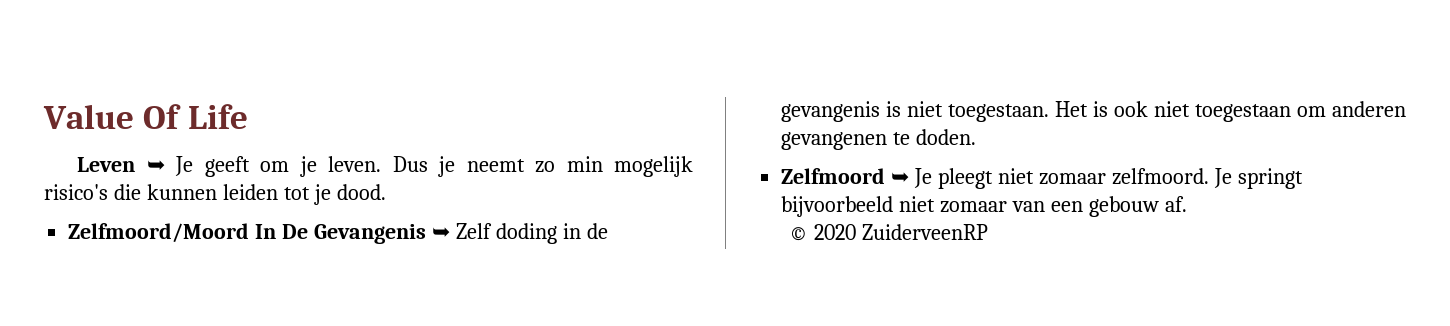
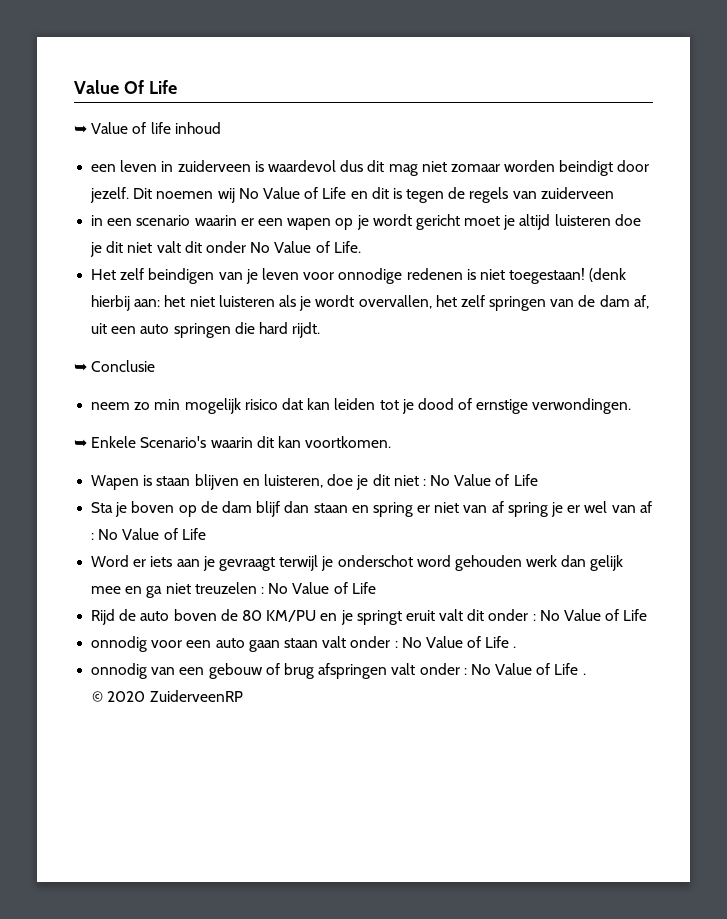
[77,156,694,177] [44,184,386,205] [68,223,608,244] [781,101,1406,122] [781,129,977,150] [781,168,1303,189] [781,196,1187,217] Leven ➥ Je geeft om je leven. Dus je neemt zo min mogelijk risico's die kunnen leiden tot je dood. // Zelfmoord/Moord In De Gevangenis ➥ Zelf doding in de gevangenis is niet toegestaan. Het is ook niet toegestaan om anderen gevangenen te doden. // Zelfmoord ➥ Je pleegt niet zomaar zelfmoord. Je springt bijvoorbeeld niet zomaar van een gebouw af. -> [74,122,221,134] [91,160,650,176] [90,187,614,203] [91,214,641,230] [90,241,361,257] [91,268,627,284] [91,295,649,311] [91,322,321,338] [74,360,156,372] [91,398,632,414] [74,436,392,448] [91,474,538,490] [91,501,652,517] [91,528,206,540] [91,555,624,571] [91,582,376,598] [91,609,648,625] [91,636,517,652] [91,663,586,679] ➥ Value of life inhoud // een leven in zuiderveen is waardevol dus dit mag niet zomaar worden beindigt door jezelf. Dit noemen wij No Value of Life en dit is tegen de regels van zuiderveen // in een scenario waarin er een wapen op je wordt gericht moet je altijd luisteren doe je dit niet valt dit onder No Value of Life. // Het zelf beindigen van je leven voor onnodige redenen is niet toegestaan! (denk hierbij aan: het niet luisteren als je wordt overvallen, het zelf springen van de dam af, uit een auto springen die hard rijdt. // ➥ Conclusie // neem zo min mogelijk risico dat kan leiden tot je dood of ernstige verwondingen. // ➥ Enkele Scenario's waarin dit kan voortkomen. // Wapen is staan blijven en luisteren, doe je dit niet : No Value of Life // Sta je boven op de dam blijf dan staan en spring er niet van af spring je er wel van af : No Value of Life // Word er iets aan je gevraagt terwijl je onderschot word gehouden werk dan gelijk mee en ga niet treuzelen : No Value of Life // Rijd de auto boven de 80 KM/PU en je springt eruit valt dit onder : No Value of Life // onnodig voor een auto gaan staan valt onder : No Value of Life . // onnodig van een gebouw of brug afspringen valt onder : No Value of Life .

